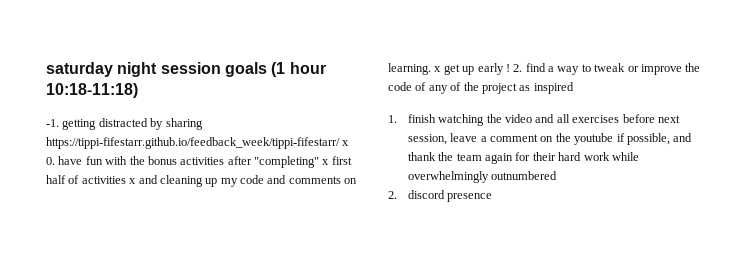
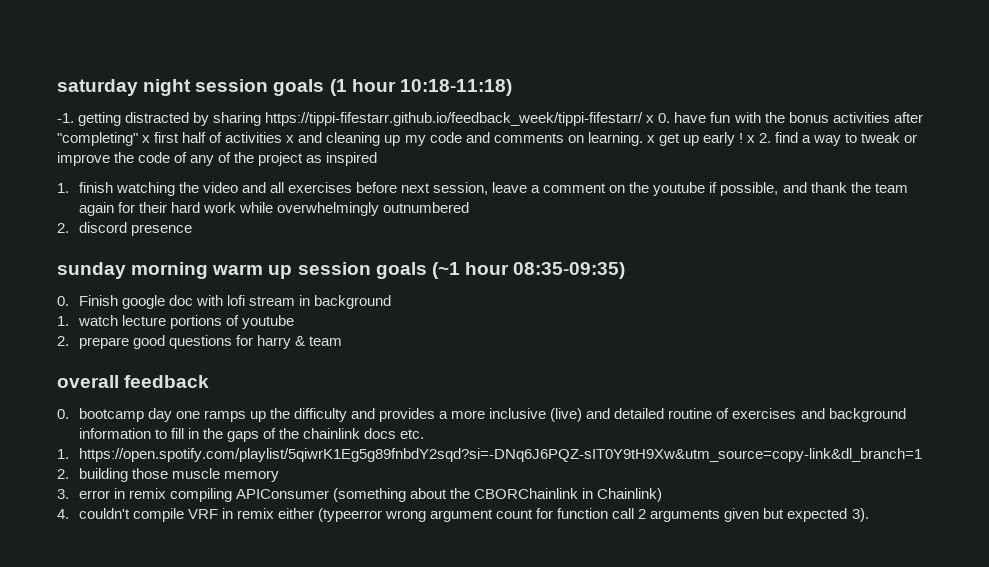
(510, 68) none -> [747,135,756,143] x
(493, 197) none -> [57,262,626,279] [57,295,391,309] [57,315,294,329] [57,335,342,349] [57,375,210,388] [57,408,906,422] [78,428,425,442] [57,448,922,462] [57,468,279,482] [57,488,663,502] [57,508,869,522] // sunday morning warm up session goals (~1 hour 08:35-09:35) // 0. Finish google doc with lofi stream in background // 1. watch lecture portions of youtube // 2. prepare good questions for harry & team // overall feedback // 0. bootcamp day one ramps up the difficulty and provides a more inclusive (live) and detailed routine of exercises and background information to fill in the gaps of the chainlink docs etc. // 1. https://open.spotify.com/playlist/5qiwrK1Eg5g89fnbdY2sqd?si=-DNq6J6PQZ-sIT0Y9tH9Xw&utm_source=copy-link&dl_branch=1 // 2. building those muscle memory // 3. error in remix compiling APIConsumer (something about the CBORChainlink in Chainlink) // 4. couldn't compile VRF in remix either (typeerror wrong argument count for function call 2 arguments given but expected 3).

